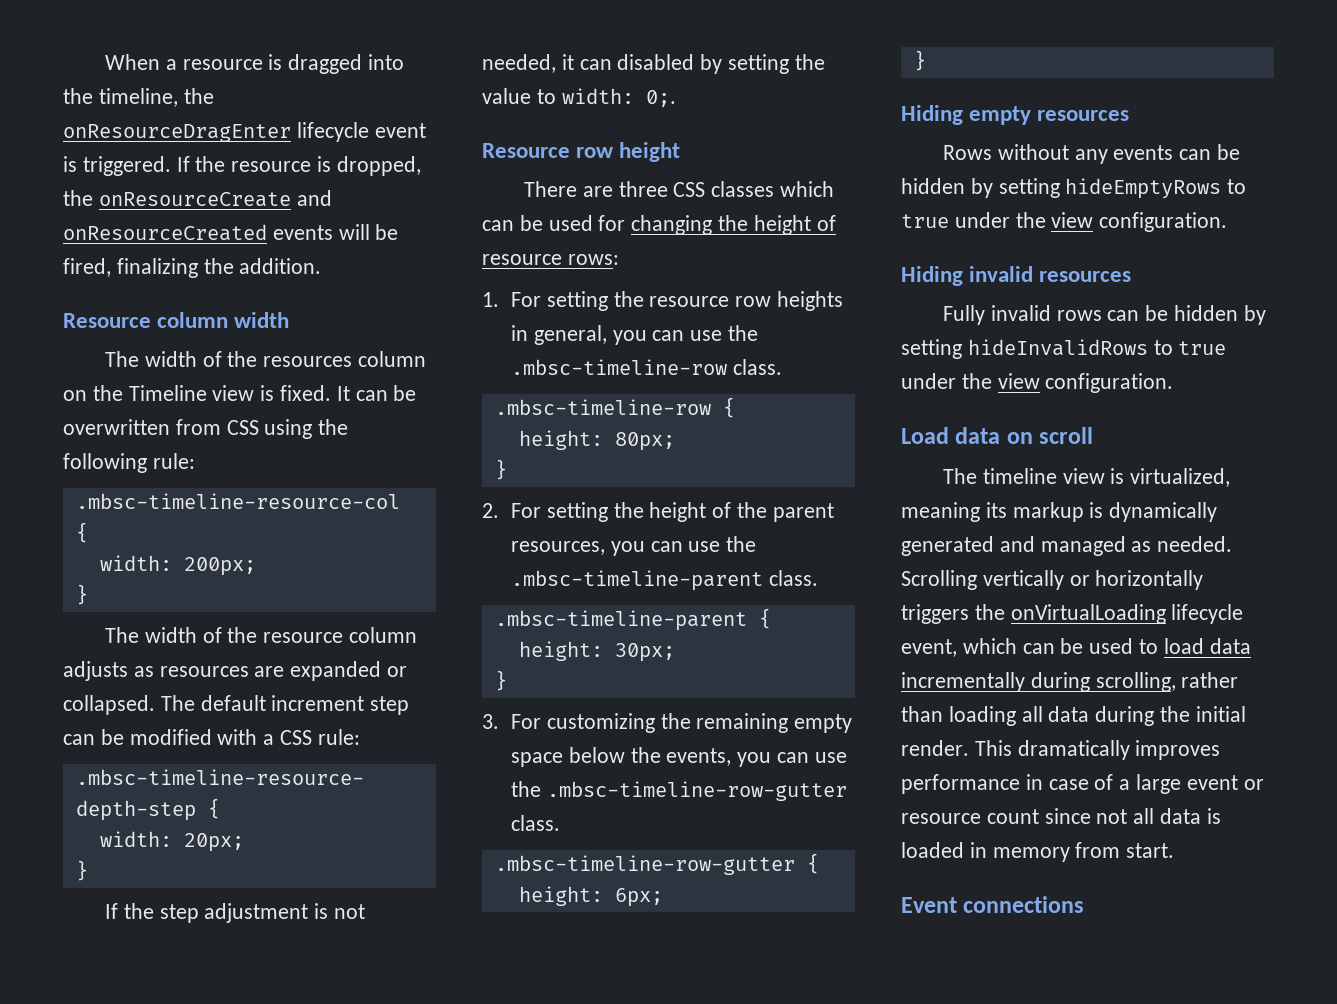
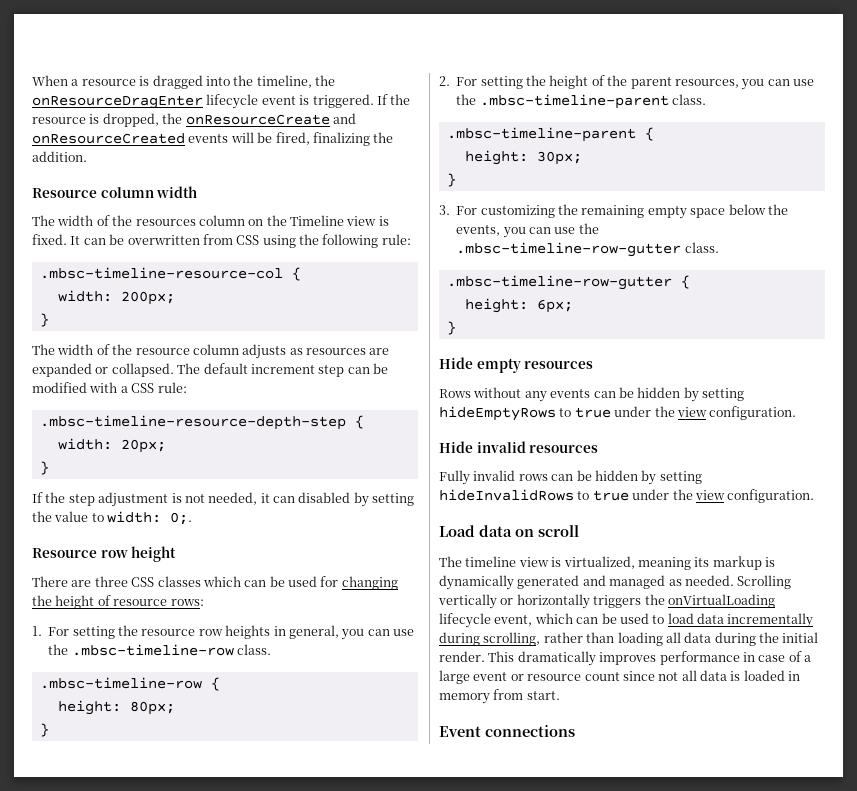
[901,105,963,125] Hiding -> [439,357,473,369] Hide
[901,266,963,286] Hiding -> [439,441,473,453] Hide

